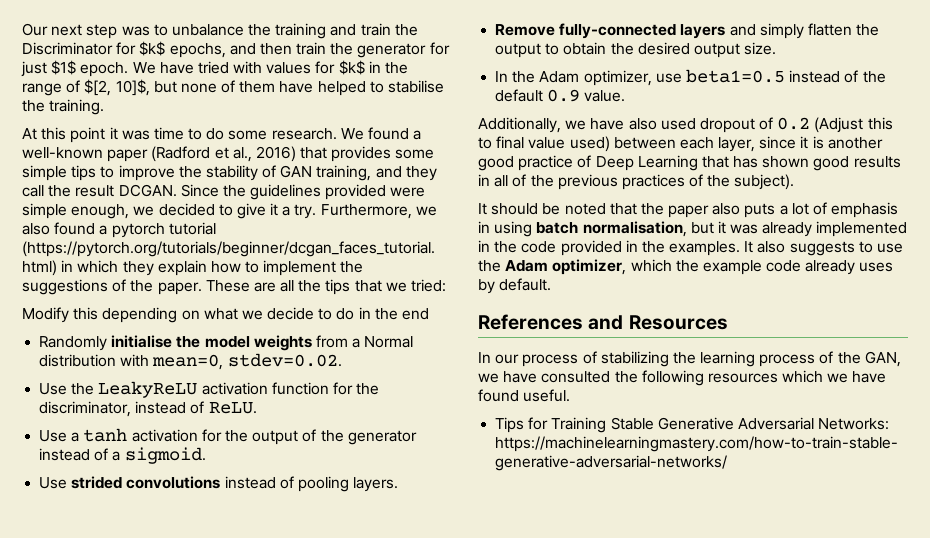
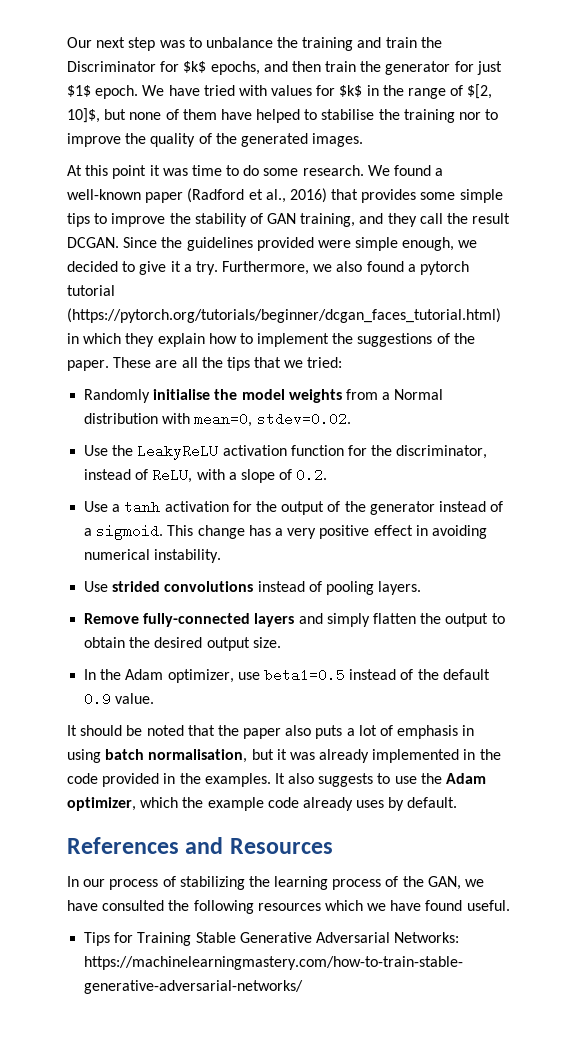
[49,99,105,115] training. -> [403,109,499,123] [67,133,364,147] training nor to improve the quality of the generated images.
[22,307,430,323] // Modify this depending on what we decide to do in the end -> (343, 362) none
[208,402,257,414] ReLU. -> [152,468,328,483] ReLU, with a slope of 0.2.
(206, 455) none -> [167,525,487,539] [84,549,222,563] This change has a very positive effect in avoiding numerical instability.
[478,117,893,133] [478,136,883,152] [478,155,901,171] [478,174,795,190] // Additionally, we have also used dropout of 0.2 (Adjust this to final value used) between each layer, since it is another good practice of Deep Learning that has shown good results in all of the previous practices of the subject). -> (155, 698) none

